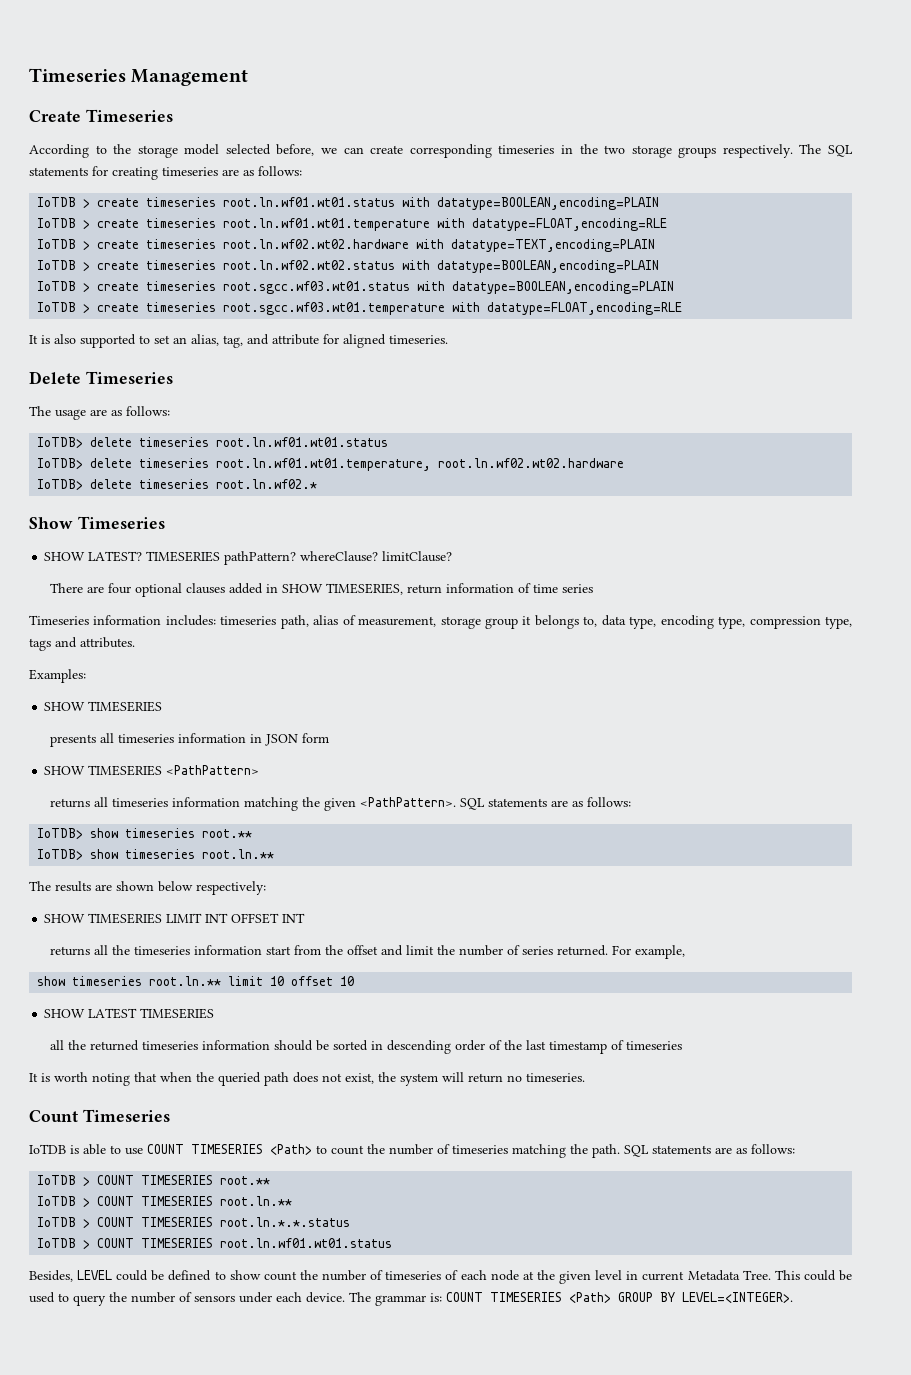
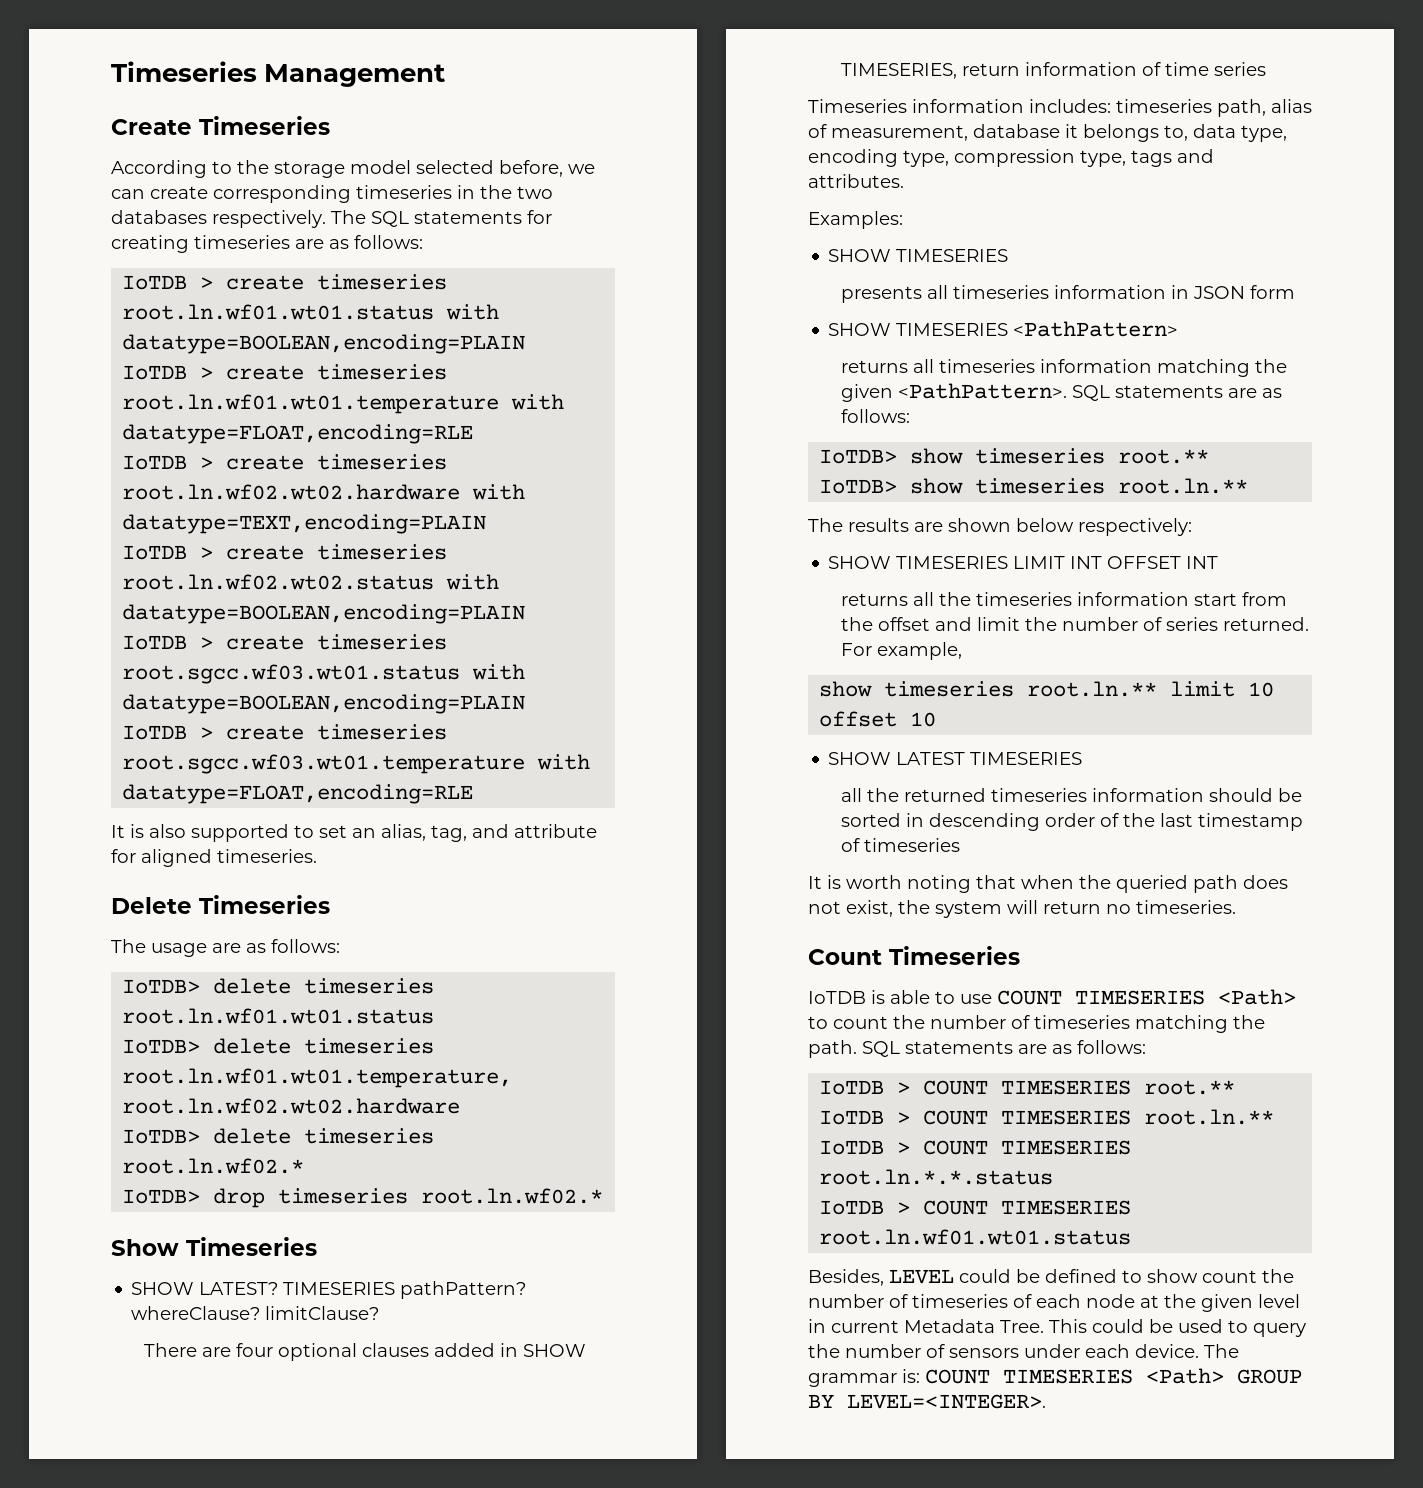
[631,145,717,158] storage groups -> [111,210,207,224] databases
(318, 484) none -> [122,1188,604,1208] // IoTDB> drop timeseries root.ln.wf02.*
[440,616,519,629] storage group -> [973,124,1060,138] database

